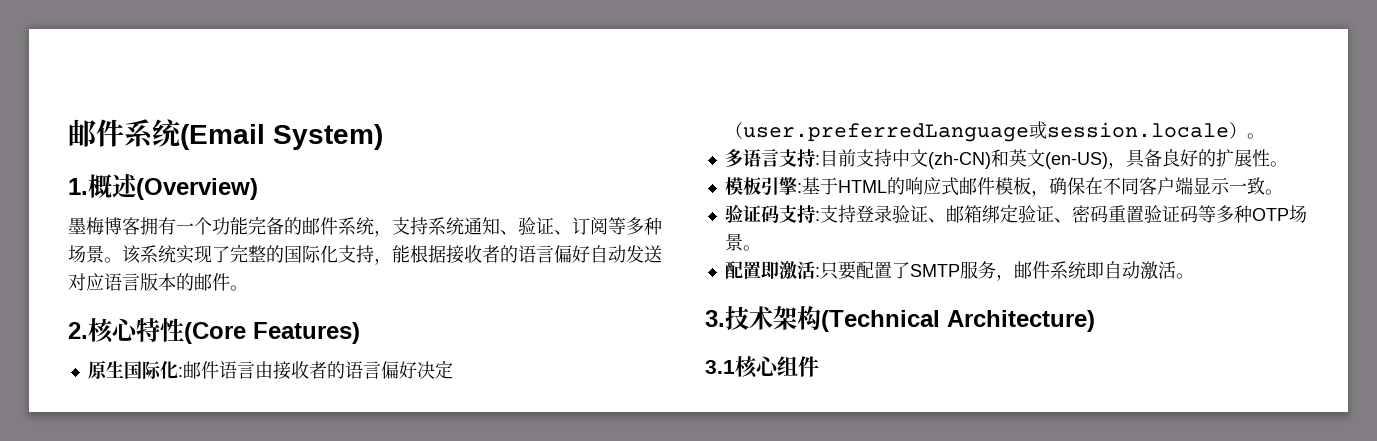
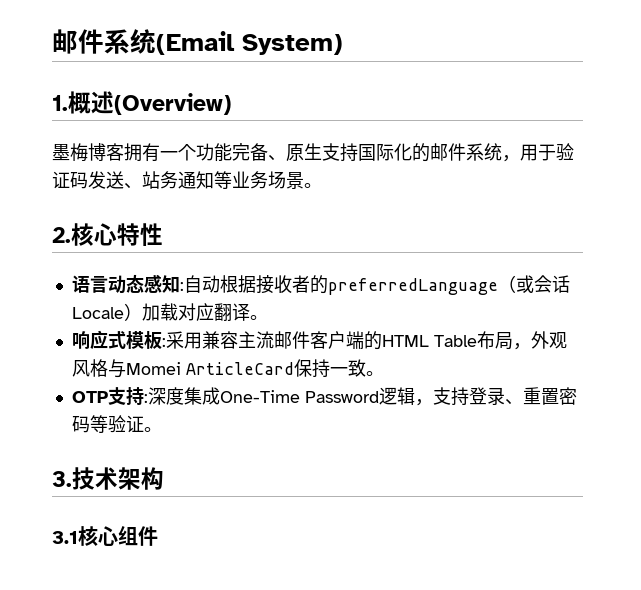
[284,217,662,237] [68,244,662,265] [68,273,248,291] [68,318,360,344] [87,360,453,380] [724,121,1265,142] [724,149,1288,169] [724,177,1230,197] 的邮件系统，支持系统通知、验证、订阅等多种场景。该系统实现了完整的国际化支持，能根据接收者的语言偏好自动发送对应语言版本的邮件。 // 2.核心特性(Core Features) // 原生国际化:邮件语言由接收者的语言偏好决定（user.preferredLanguage或session.locale）。 // 多语言支持:目前支持中文(zh-CN)和英文(en-US)，具备良好的扩展性。 // 模板引擎:基于HTML的响应式邮件模板，确保在不同客户端显示 -> [268,143,574,162] [52,171,322,189] [52,223,163,246] [71,274,570,295] [71,303,268,321] [71,330,567,350] [71,359,330,378] 、原生支持国际化的邮件系统，用于验证码发送、站务通知等业务场景。 // 2.核心特性 // 语言动态感知:自动根据接收者的preferredLanguage（或会话Locale）加载对应翻译。 // 响应式模板:采用兼容主流邮件客户端的HTML Table布局，外观风格与Momei ArticleCard保持
[724,204,1307,223] [724,233,761,251] [724,261,1176,281] 验证码支持:支持登录验证、邮箱绑定验证、密码重置验证码等多种OTP场景。 // 配置即激活:只要配置了SMTP服务，邮件系统即自动激活 -> [71,387,577,406] [71,415,144,433] OTP支持:深度集成One-Time Password逻辑，支持登录、重置密码等验证
[821,310,1095,332] (Technical Architecture) -> (164, 478) none

